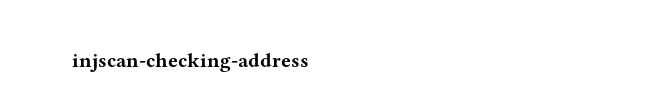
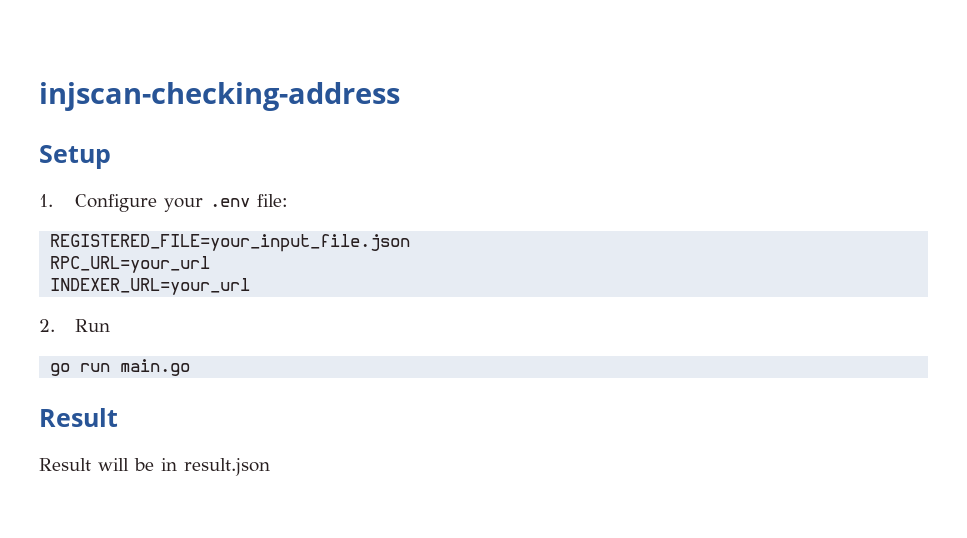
(309, 62) none -> [39,145,111,169] [39,194,289,212] [50,234,411,252] [50,256,211,273] [50,278,251,295] [39,319,111,332] [50,359,191,376] [39,408,118,427] [39,458,270,476] // Setup // 1. Configure your .env file: // REGISTERED_FILE=your_input_file.json // RPC_URL=your_url // INDEXER_URL=your_url // 2. Run // go run main.go // Result // Result will be in result.json

